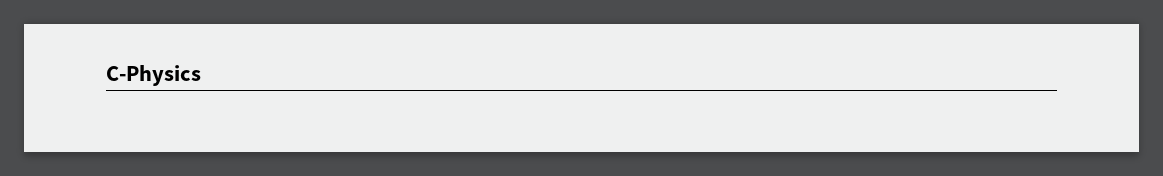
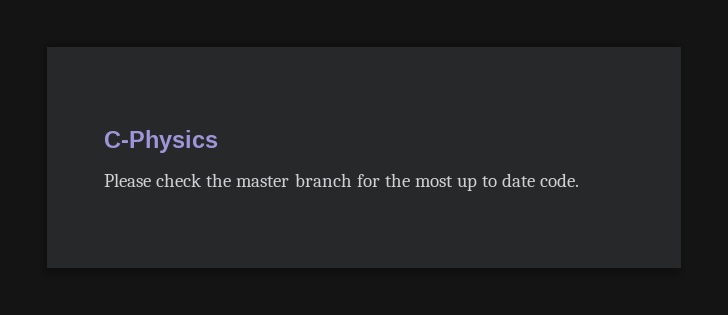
(201, 75) none -> [104,173,580,191] // Please check the master branch for the most up to date code.

